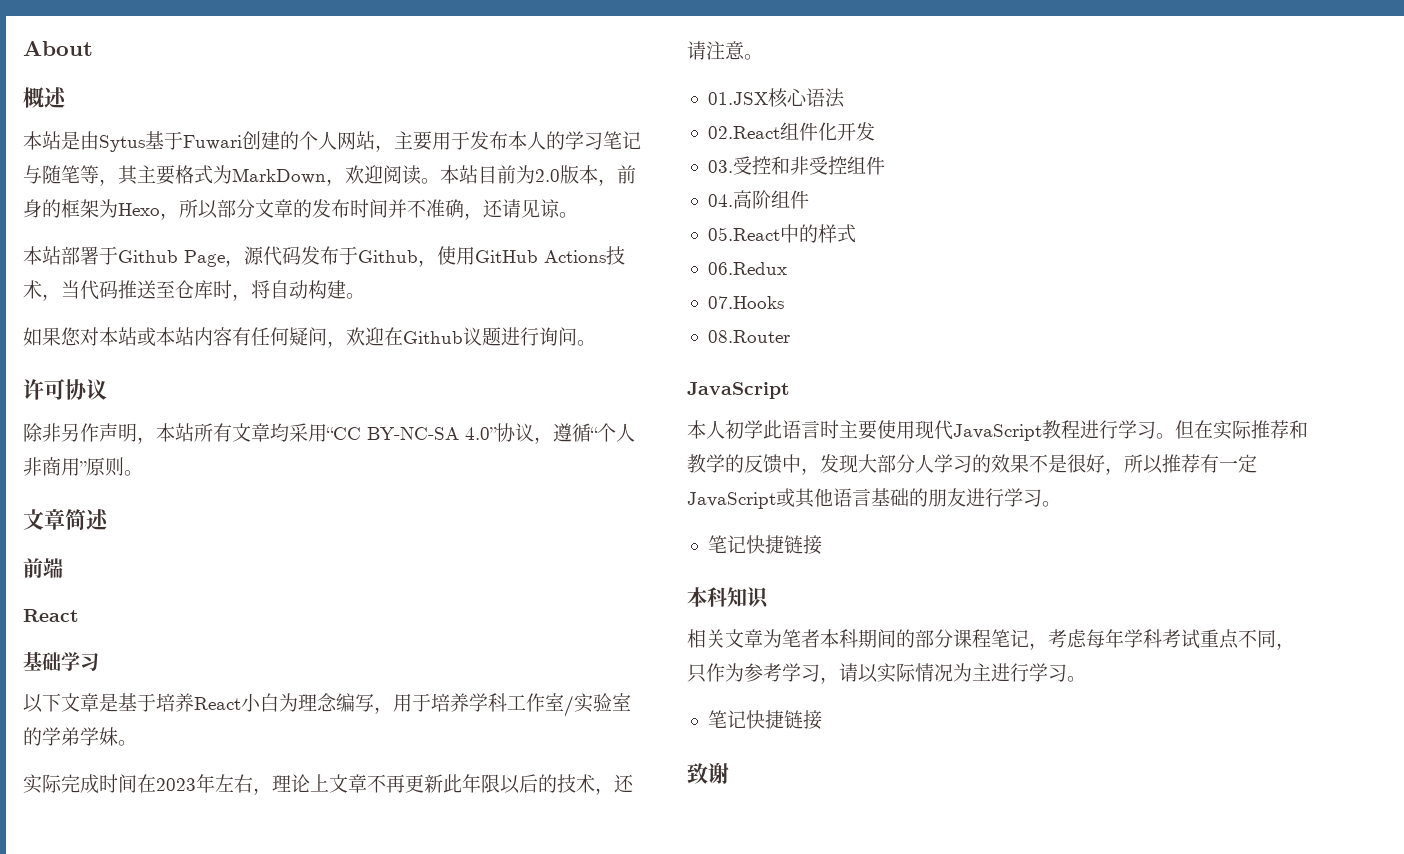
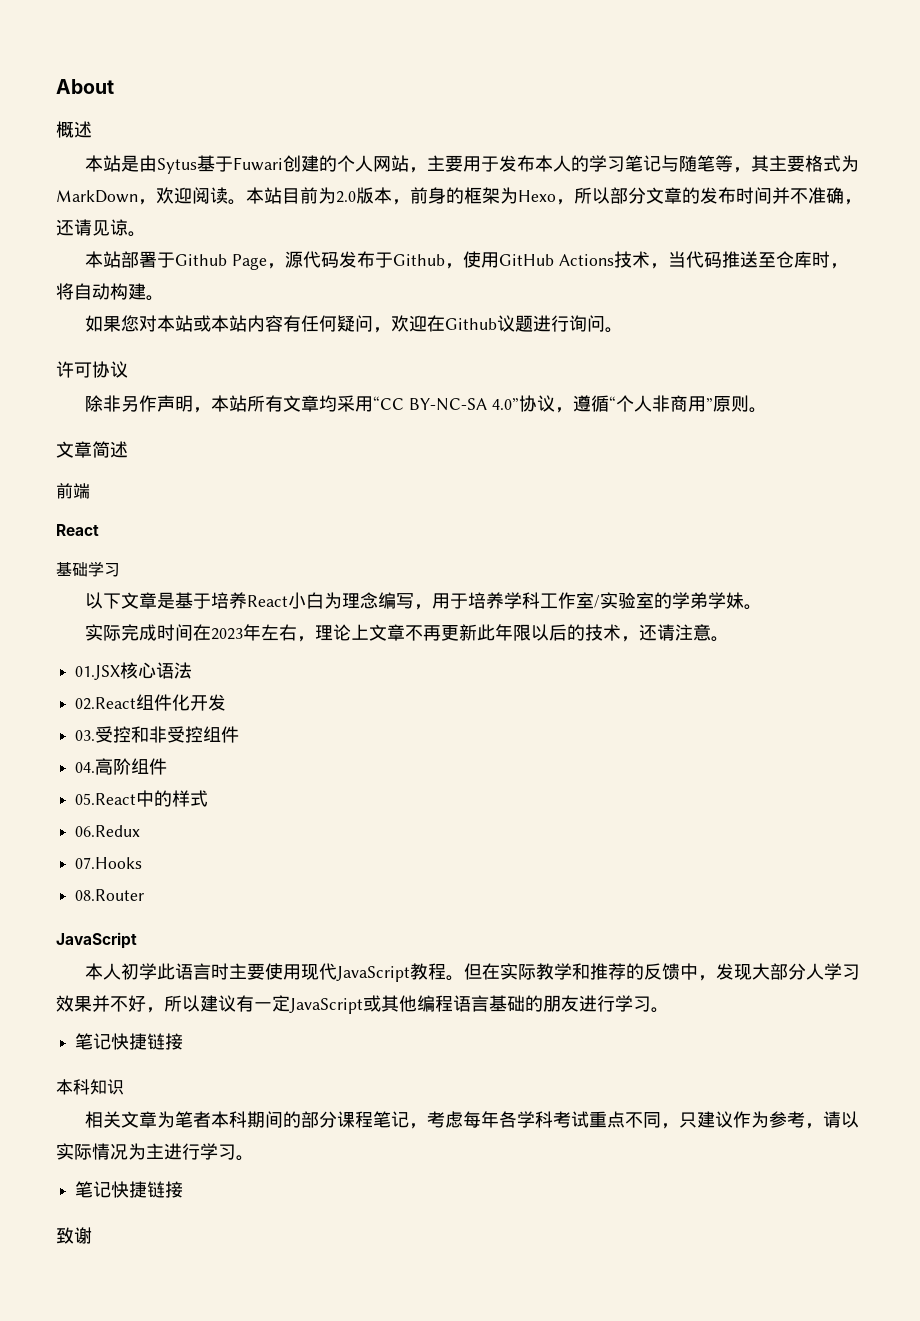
[1080,420,1156,439] 进行学习 -> (447, 971) none
[1251,420,1308,439] [687,454,725,473] 推荐和教学 -> [536,963,627,980] 教学和推荐
[972,454,1086,473] 的效果不是很 -> [56,995,128,1012] 效果并不
[1162,454,1200,473] 推荐 -> [200,995,236,1012] 建议
(833, 497) none -> [417,995,453,1012] 编程
(1124, 638) none -> [499,1111,518,1128] 各
(706, 673) none -> [697,1111,734,1128] 建议
[782,663,820,682] 学习 -> (806, 1119) none

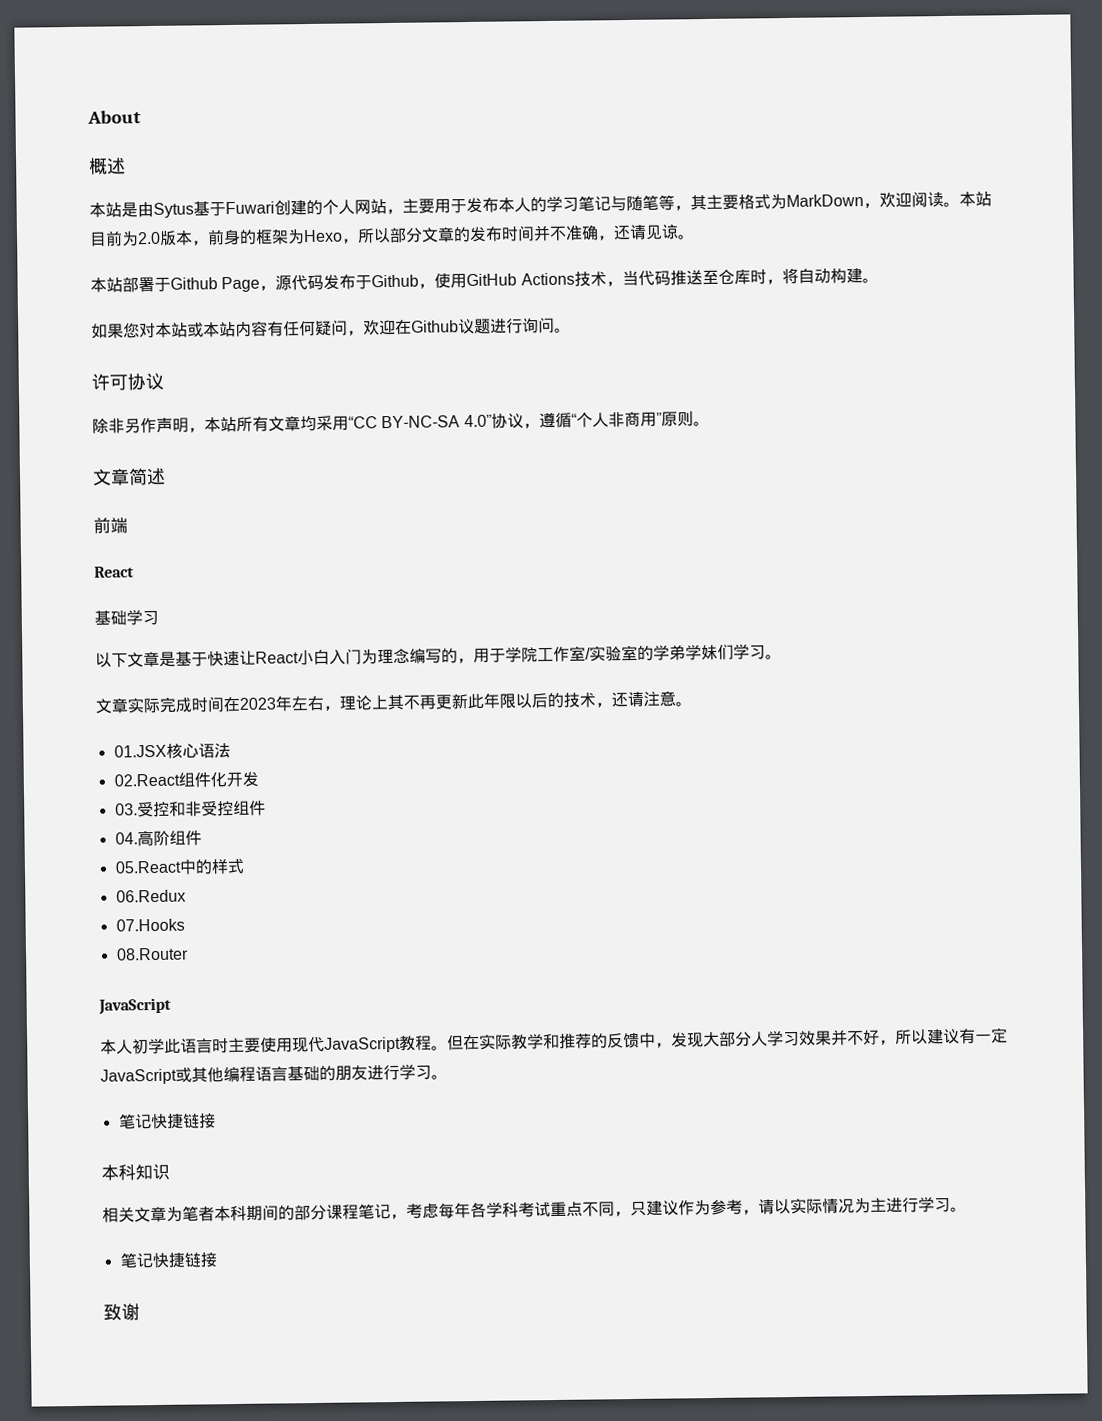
[211,592,248,609] 培养 -> [207,650,256,667] 快速让
(325, 600) none -> [329,648,362,665] 入门
[414,592,541,610] ，用于培养学科 -> [441,646,538,664] 的，用于学院
[744,604,763,610] 。 // -> [717,643,782,660] [95,698,129,714] 们学习。 // 文章
[369,624,406,641] 文章 -> [387,694,404,711] 其

